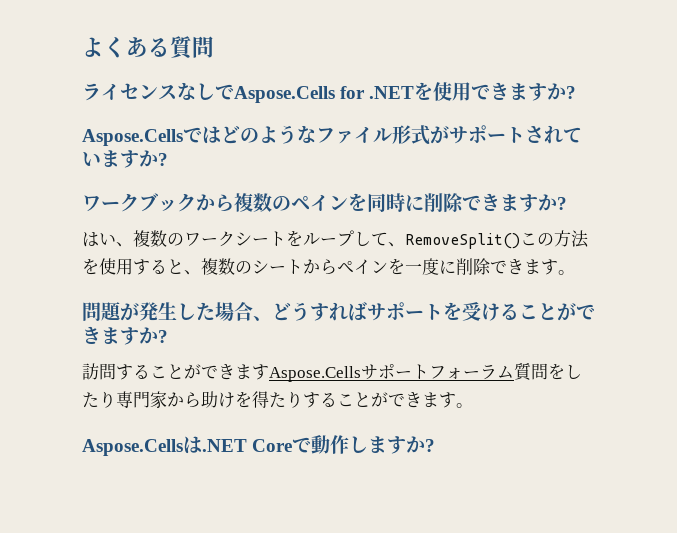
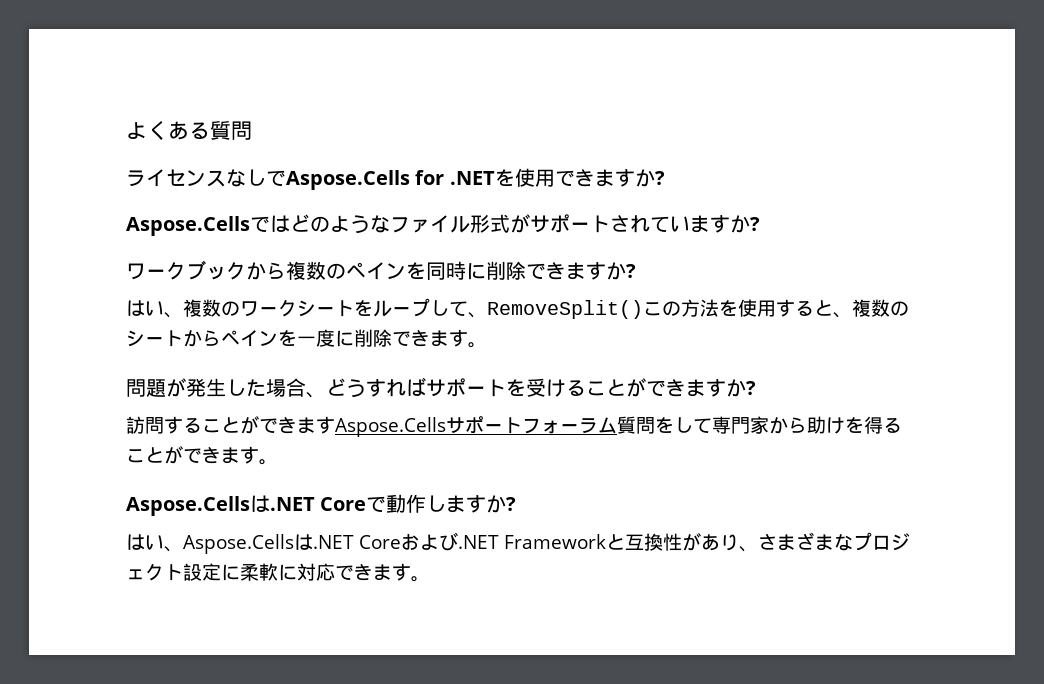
[82,391,116,408] たり -> [692,418,712,433] て
[269,391,320,408] たりす -> (883, 425) none
(436, 445) none -> [126,532,910,554] [126,563,430,582] // はい、Aspose.Cellsは.NET Coreおよび.NET Frameworkと互換性があり、さまざまなプロジェクト設定に柔軟に対応できます。

